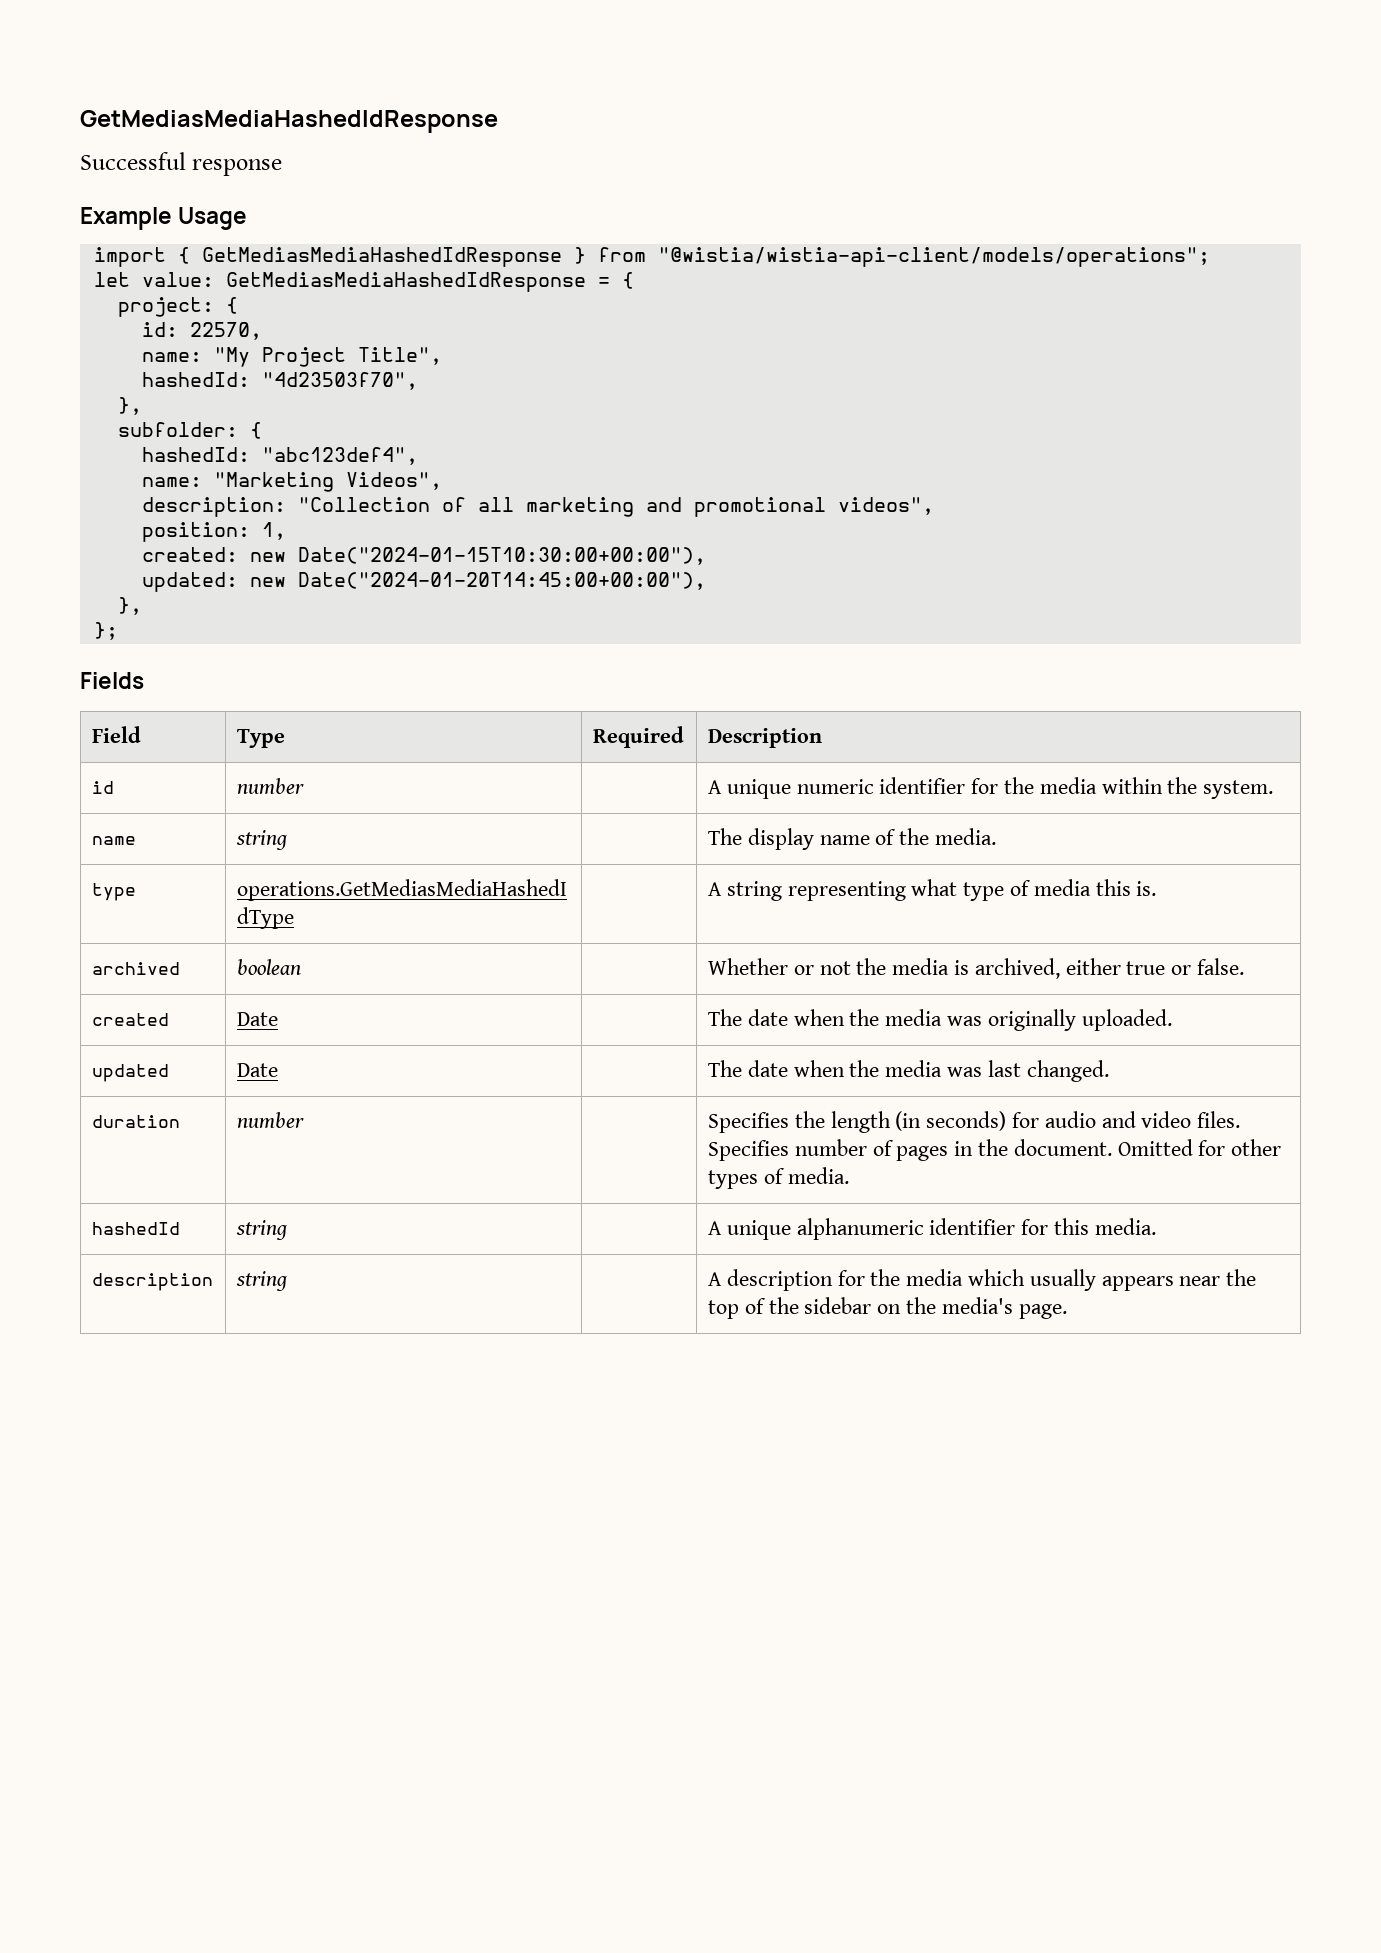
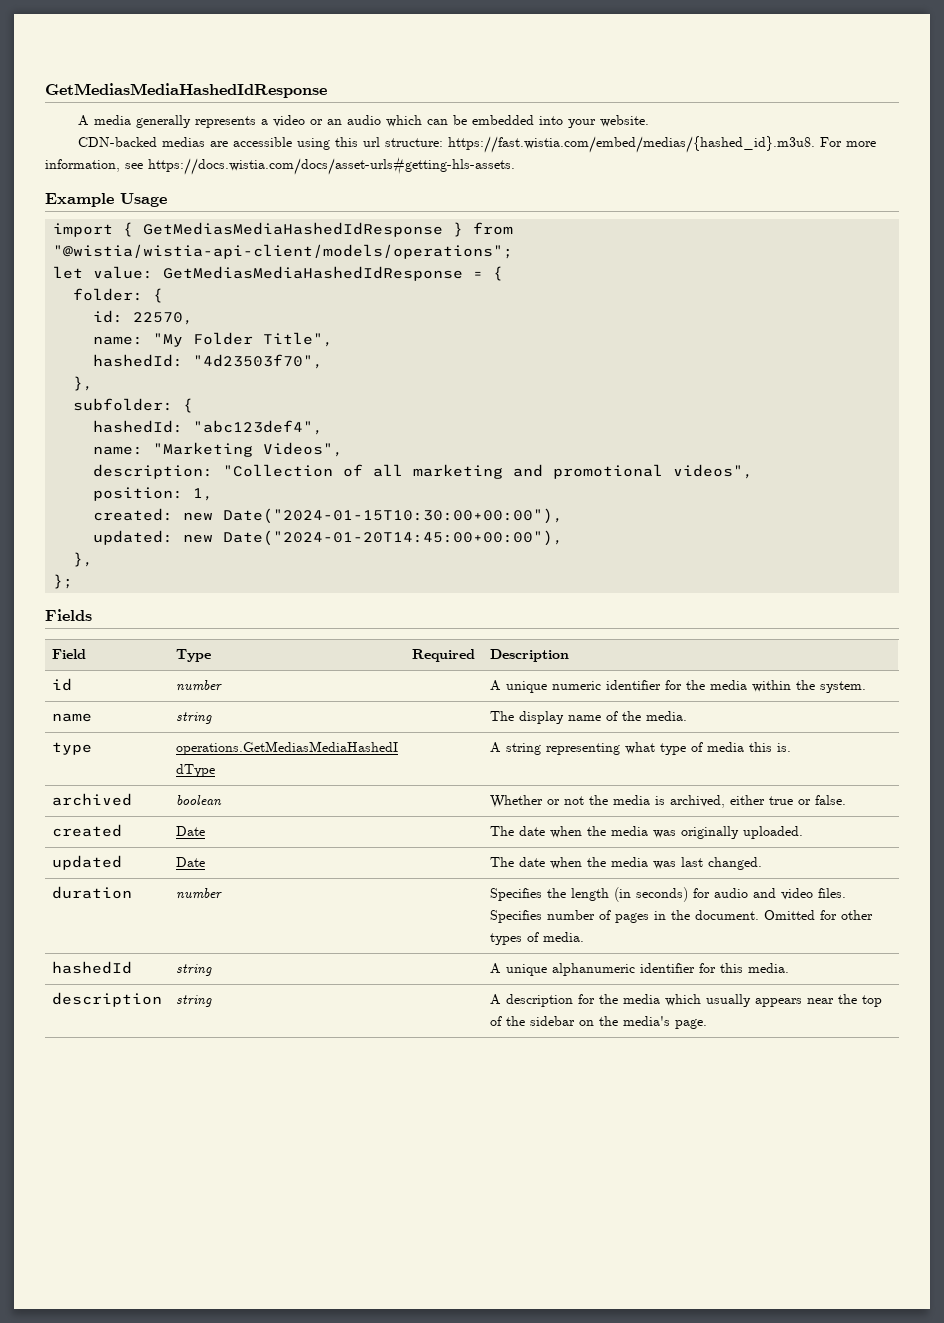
[80,152,283,176] Successful response -> [78,115,650,128] [78,136,877,153] [45,157,515,175] A media generally represents a video or an audio which can be embedded into your website. // CDN-backed medias are accessible using this url structure: https://fast.wistia.com/embed/medias/{hashed_id}.m3u8. For more information, see https://docs.wistia.com/docs/asset-urls#getting-hls-assets.
[118,297,215,317] project: -> [73,288,144,301] folder:
[262,347,347,367] Project -> [193,332,254,345] Folder

